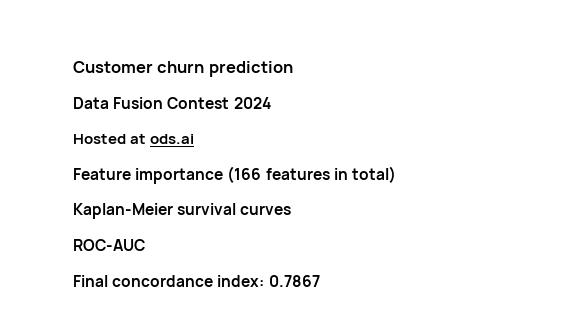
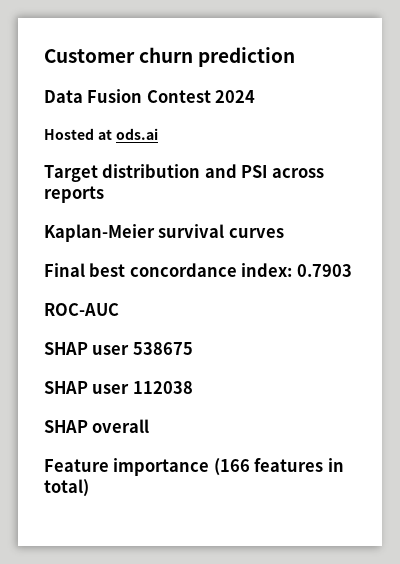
(195, 139) none -> [44,164,324,182] [44,186,104,203] [44,224,284,242] [44,263,352,277] [44,303,119,316] [44,342,193,355] [44,381,193,394] [44,419,150,433] // Target distribution and PSI across reports // Kaplan-Meier survival curves // Final best concordance index: 0.7903 // ROC-AUC // SHAP user 538675 // SHAP user 112038 // SHAP overall
[73,203,292,219] [73,239,145,251] [73,275,320,287] // Kaplan-Meier survival curves // ROC-AUC // Final concordance index: 0.7867 -> (89, 488) none

